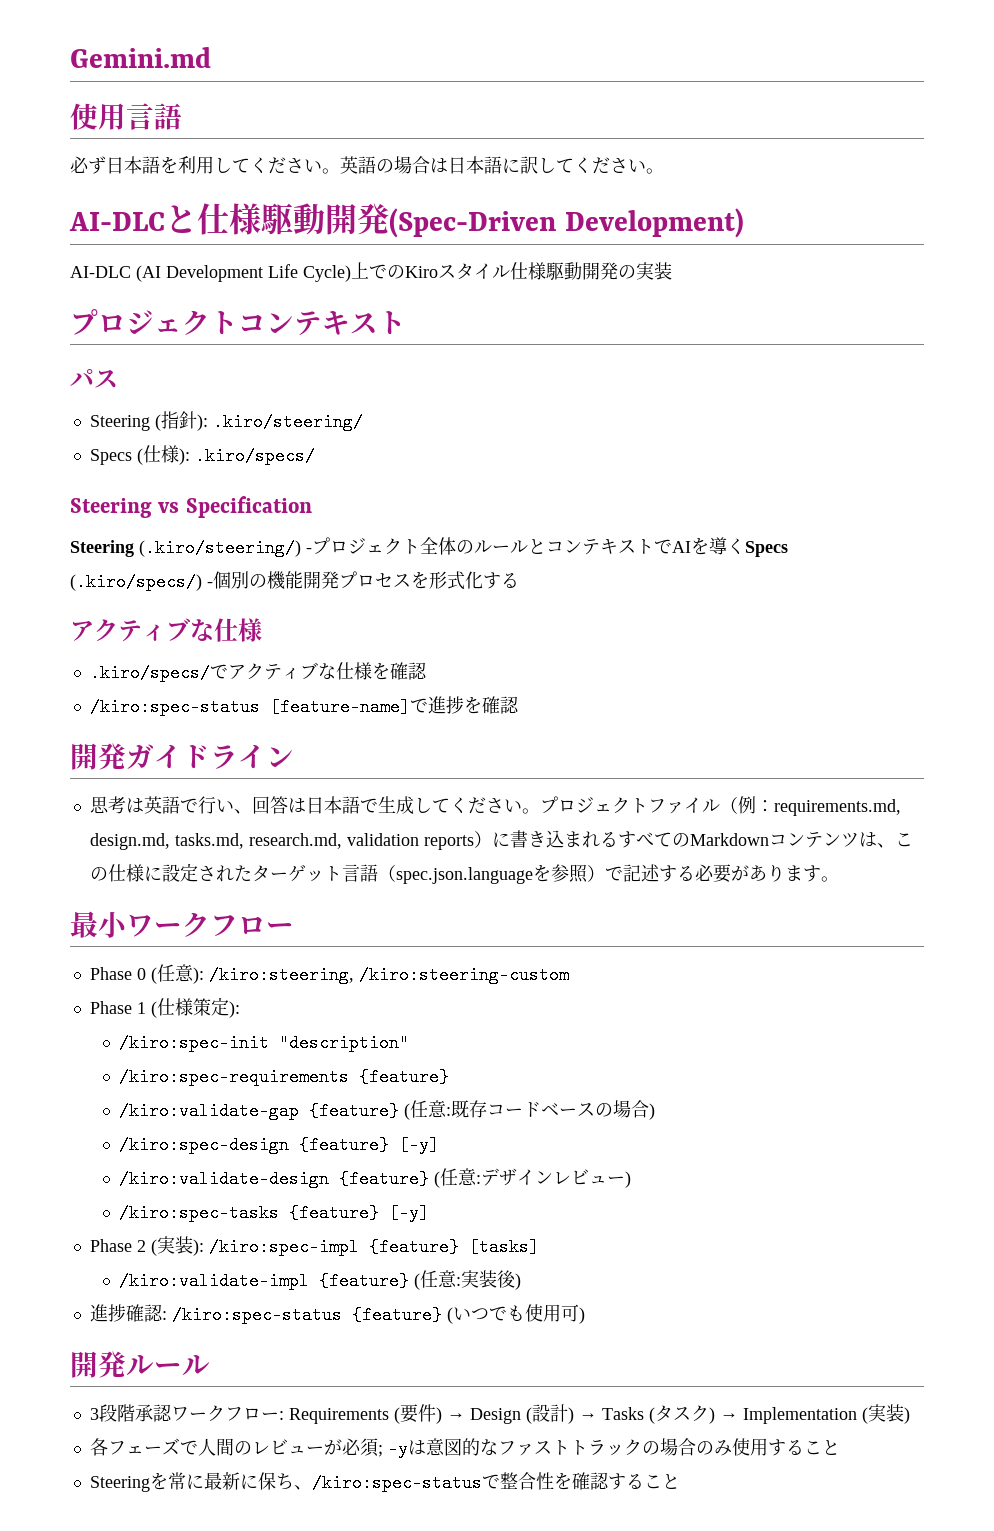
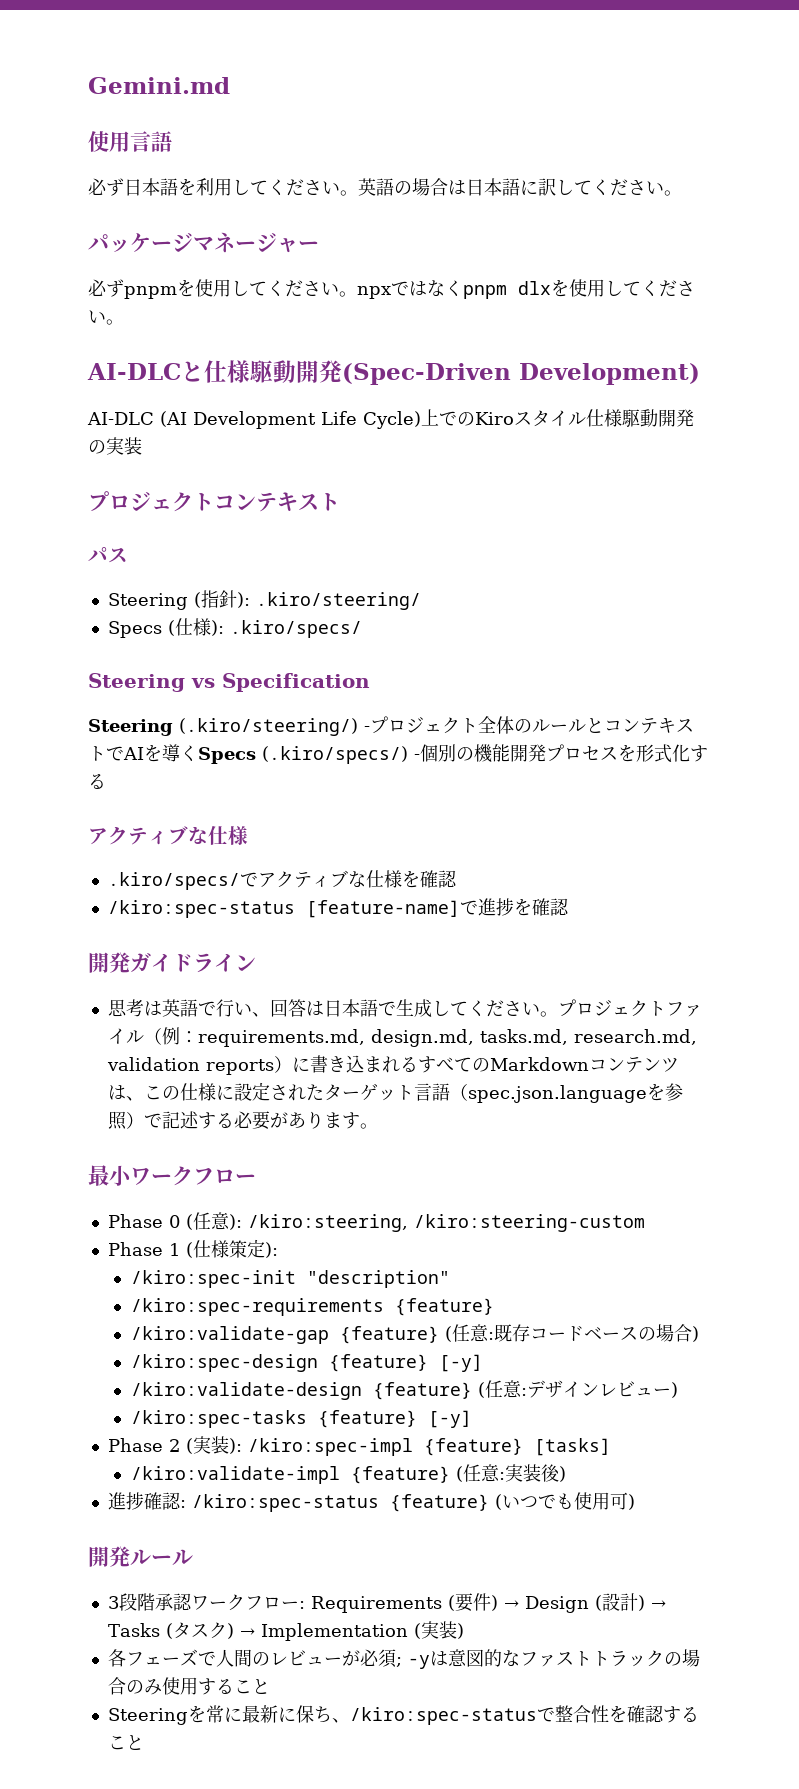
(664, 171) none -> [88,232,319,253] [88,279,695,299] [88,310,124,325] // パッケージマネージャー // 必ずpnpmを使用してください。npxではなくpnpm dlxを使用してください。

